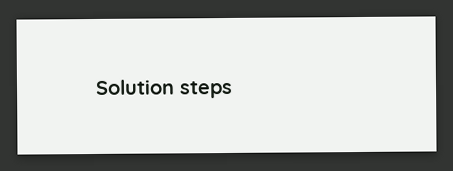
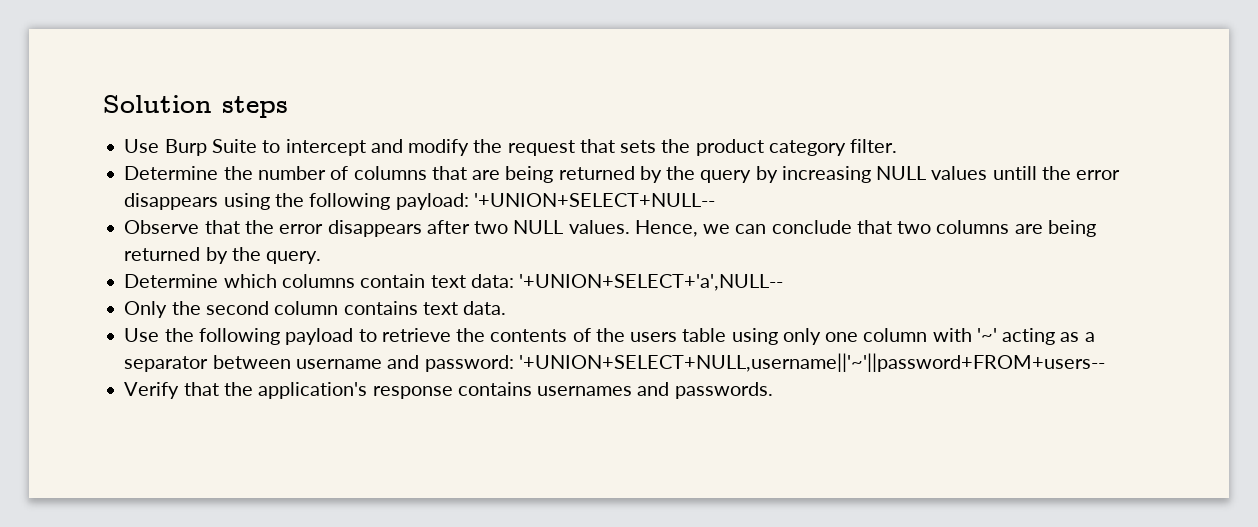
(233, 89) none -> [124,139,898,156] [124,166,1121,183] [124,193,715,210] [124,220,1096,237] [124,247,322,264] [124,274,784,291] [124,301,507,318] [124,328,1095,345] [124,353,1105,372] [124,382,773,399] // Use Burp Suite to intercept and modify the request that sets the product category filter. // Determine the number of columns that are being returned by the query by increasing NULL values untill the error disappears using the following payload: '+UNION+SELECT+NULL-- // Observe that the error disappears after two NULL values. Hence, we can conclude that two columns are being returned by the query. // Determine which columns contain text data: '+UNION+SELECT+'a',NULL-- // Only the second column contains text data. // Use the following payload to retrieve the contents of the users table using only one column with '~' acting as a separator between username and password: '+UNION+SELECT+NULL,username||'~'||password+FROM+users-- // Verify that the application's response contains usernames and passwords.

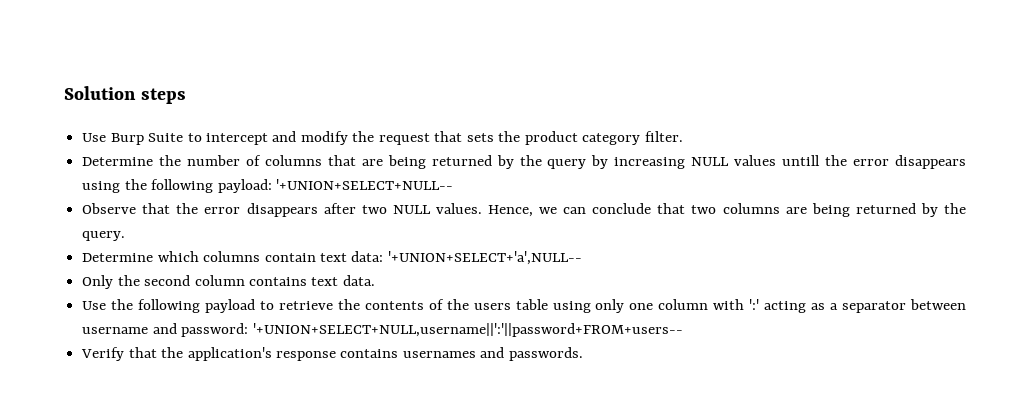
[976,328,997,342] '~' -> [749,299,760,310] ':'
[518,353,1105,372] '+UNION+SELECT+NULL,username||'~'||password+FROM+users-- -> [252,323,683,337] '+UNION+SELECT+NULL,username||':'||password+FROM+users--

